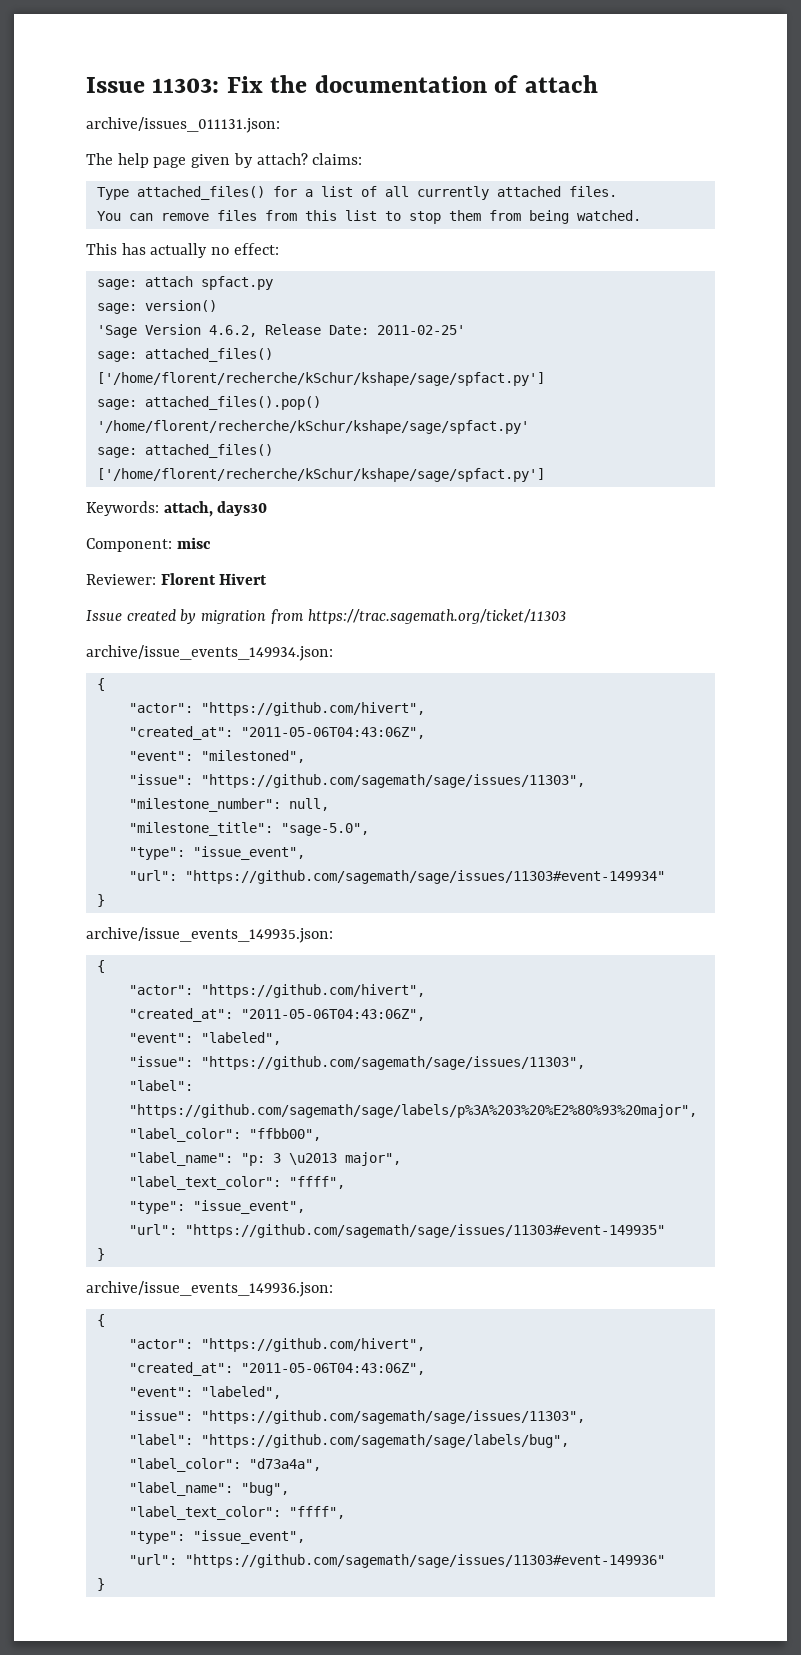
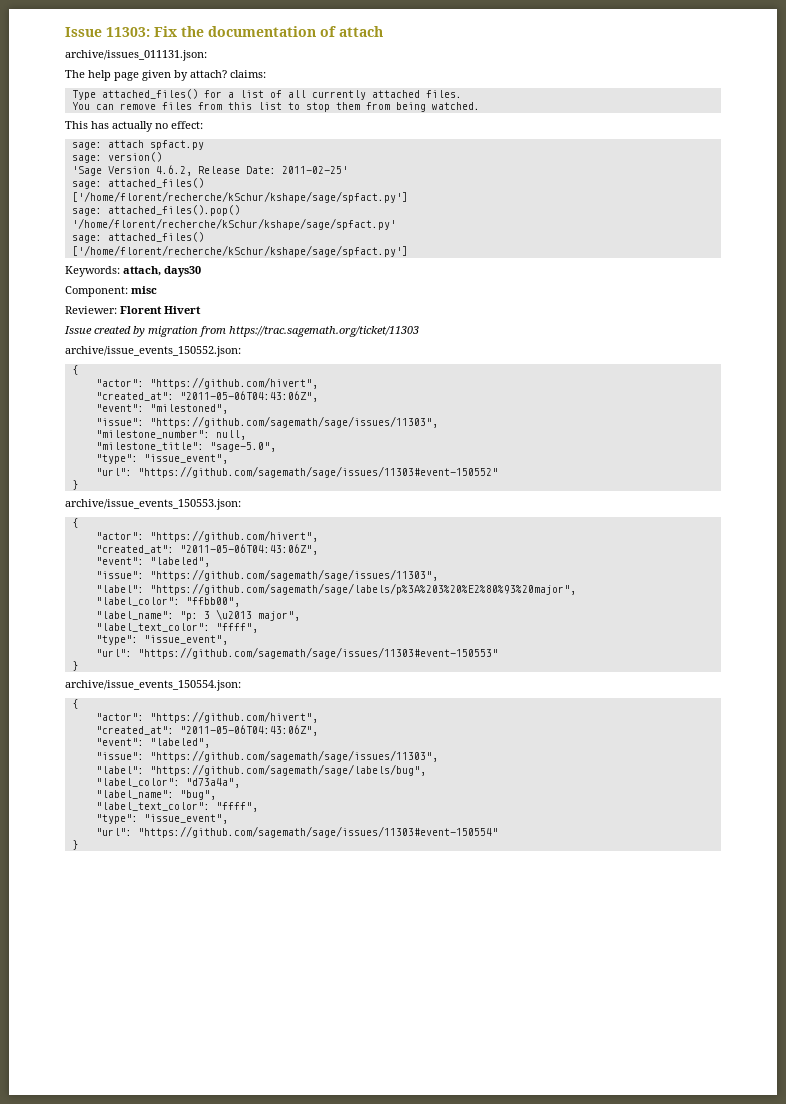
[86,645,333,661] archive/issue_events_149934.json: -> [65,346,241,357] archive/issue_events_150552.json:
[184,870,665,884] [96,894,105,907] [86,927,333,943] "https://github.com/sagemath/sage/issues/11303#event-149934" // } // archive/issue_events_149935.json: -> [137,466,498,478] [71,480,78,490] [65,499,241,510] "https://github.com/sagemath/sage/issues/11303#event-150552" // } // archive/issue_events_150553.json:
[184,1224,665,1238] [96,1248,105,1261] [86,1281,333,1297] "https://github.com/sagemath/sage/issues/11303#event-149935" // } // archive/issue_events_149936.json: -> [137,647,498,659] [71,661,78,671] [65,680,241,691] "https://github.com/sagemath/sage/issues/11303#event-150553" // } // archive/issue_events_150554.json:
[184,1554,665,1568] "https://github.com/sagemath/sage/issues/11303#event-149936" -> [137,826,498,838] "https://github.com/sagemath/sage/issues/11303#event-150554"

